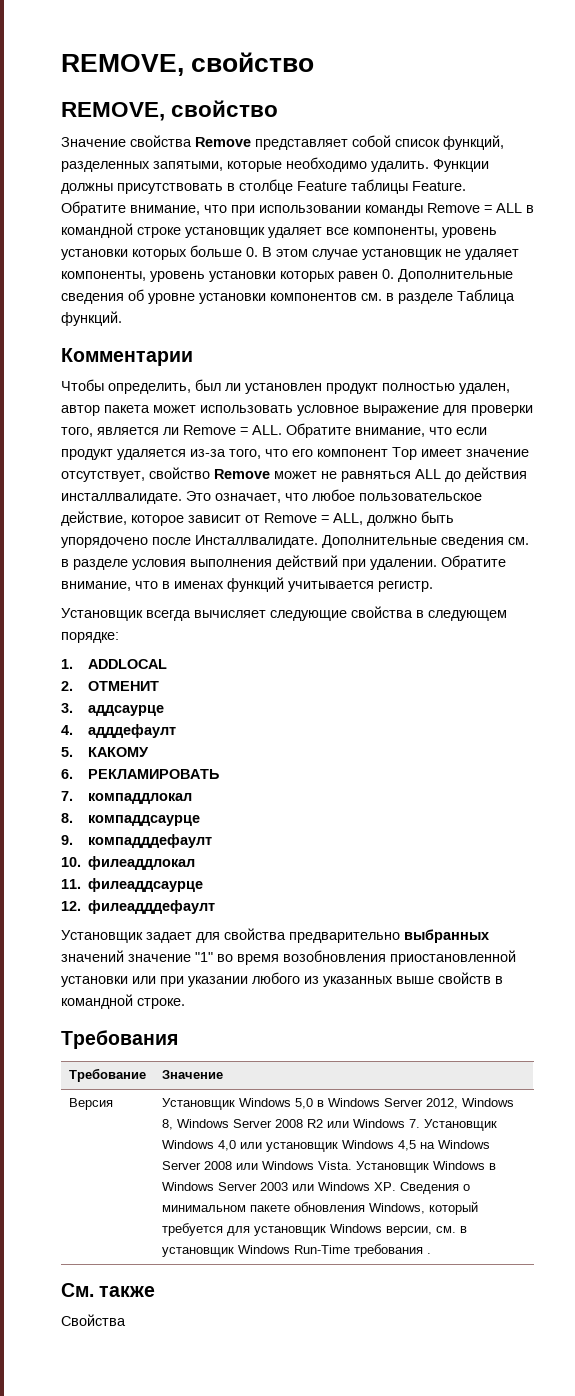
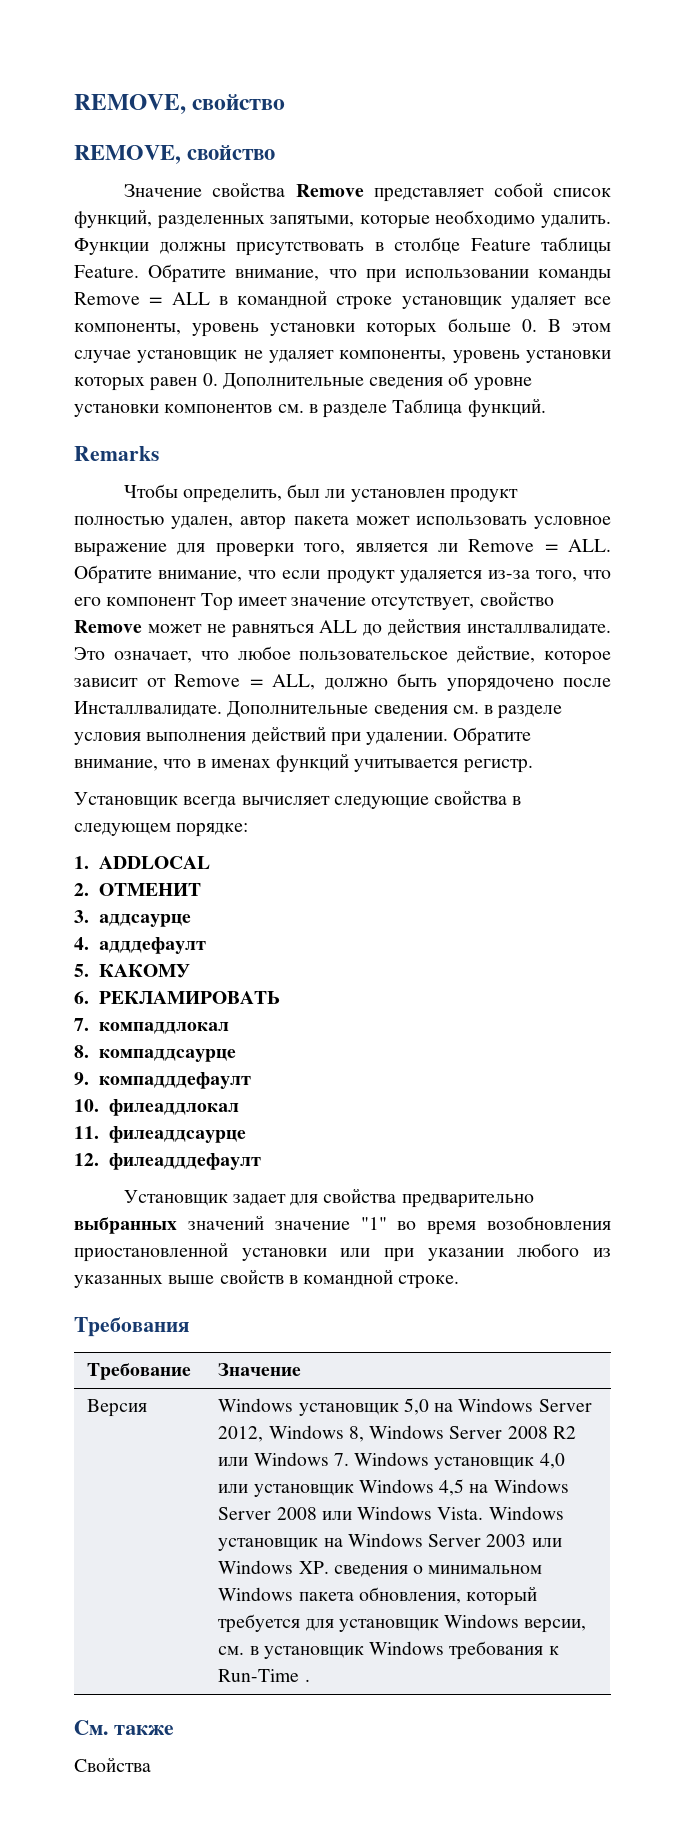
[61,348,193,366] Комментарии -> [74,446,159,461] Remarks
[161,1098,324,1110] Установщик Windows 5,0 в -> [218,1398,454,1416] Windows установщик 5,0 на
[423,1119,497,1131] [161,1140,214,1149] Установщик Windows -> [354,1452,535,1470] Windows установщик
[355,1161,496,1173] Установщик Windows в -> [488,1506,564,1520] [218,1538,343,1551] Windows установщик на
[399,1182,459,1194] Сведения -> [333,1565,408,1577] сведения
[249,1202,425,1214] пакете обновления Windows, -> [218,1587,461,1604] Windows пакета обновления,
[293,1244,423,1257] Run-Time требования -> [449,1641,559,1660] [218,1669,300,1682] требования к Run-Time

